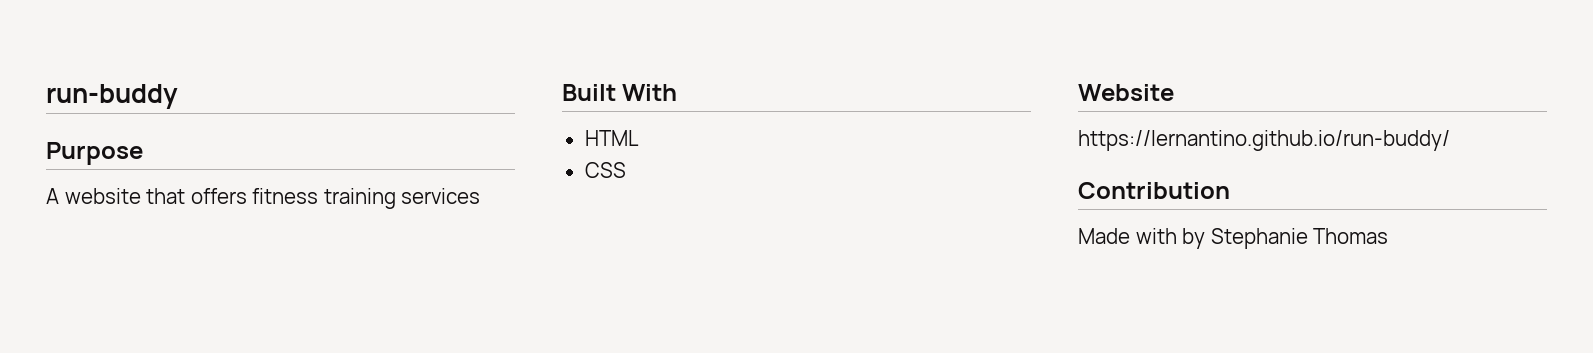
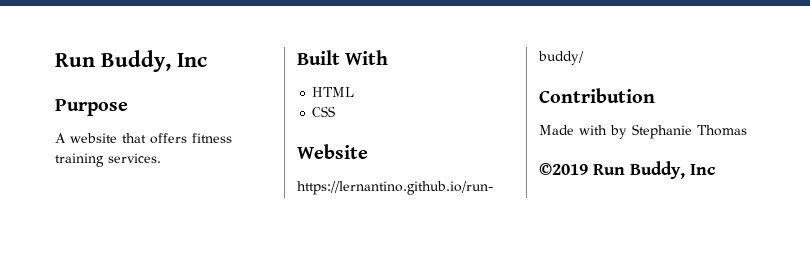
[46,84,178,109] run-buddy -> [55,50,207,72] Run Buddy, Inc
[401,188,481,204] services -> [108,153,161,163] services.
(1389, 236) none -> [539,161,715,179] // ©2019 Run Buddy, Inc

